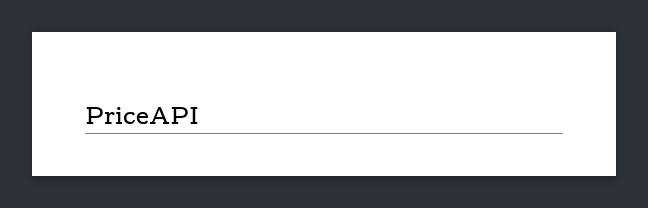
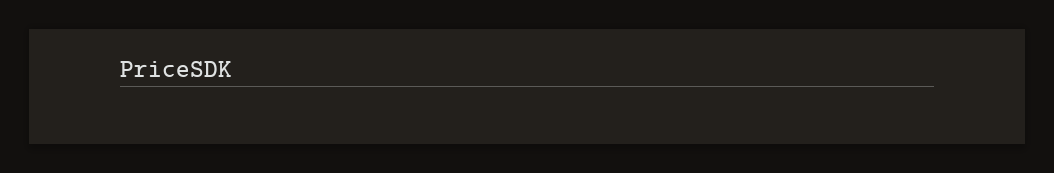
[85,107,199,124] PriceAPI -> [120,61,232,77] PriceSDK

